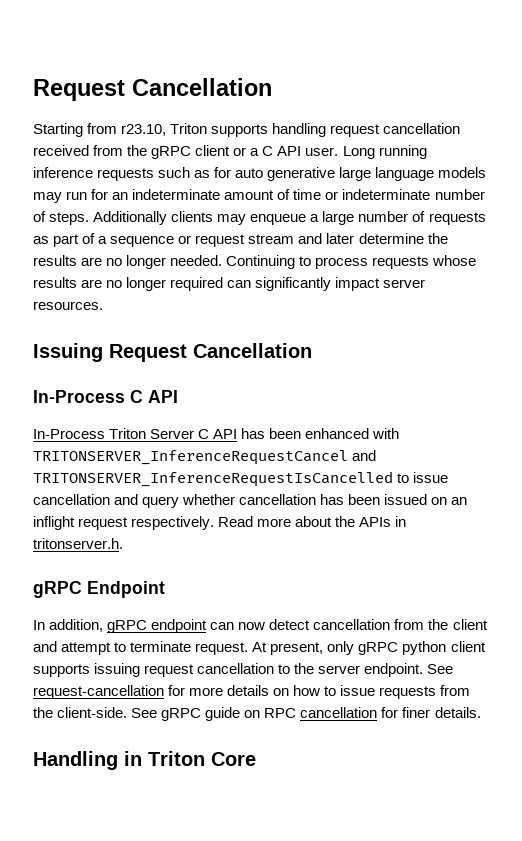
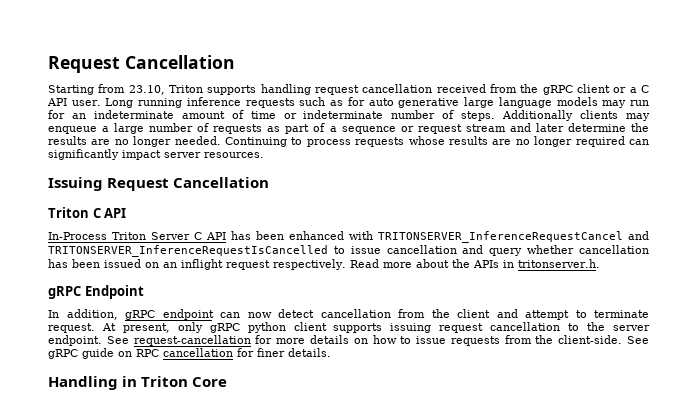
[121,124,167,136] r23.10, -> [128,85,165,95] 23.10,
[33,390,125,403] In-Process -> [48,207,89,218] Triton

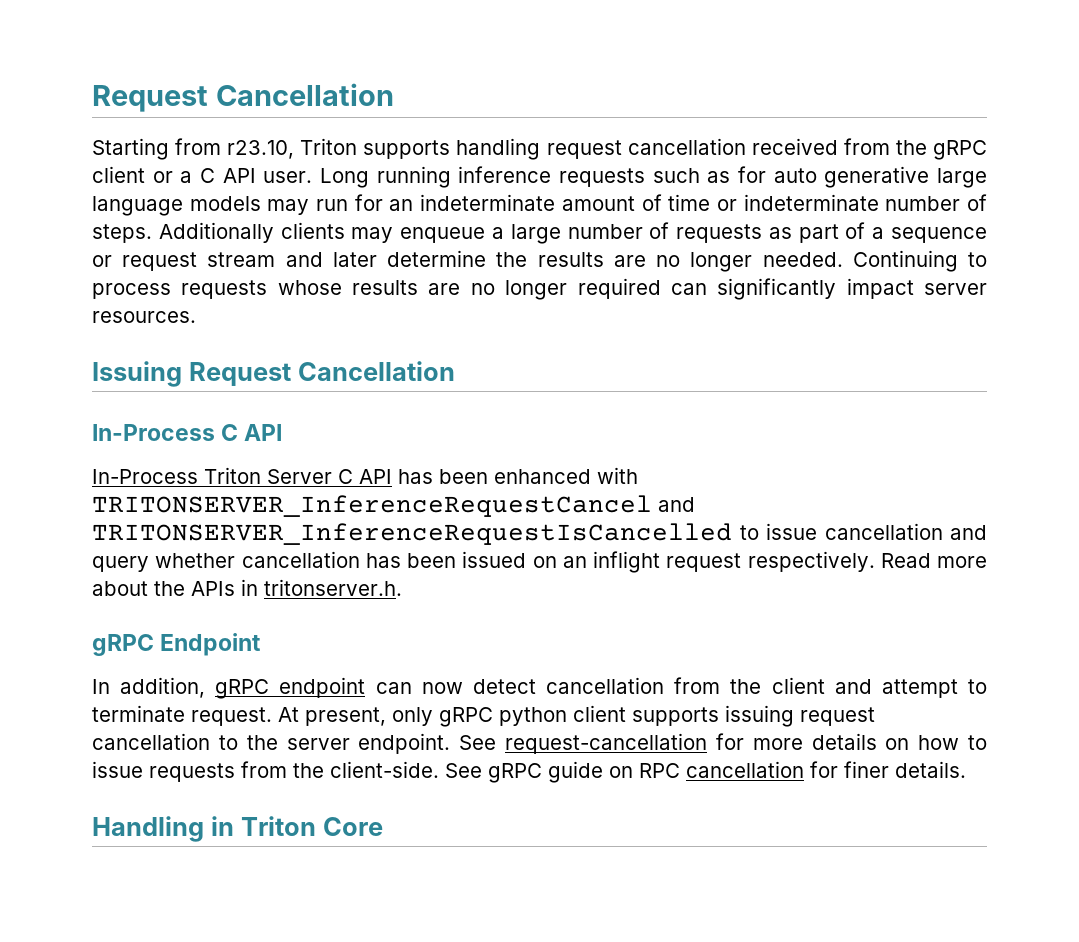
[128,85,165,95] 23.10, -> [227,140,295,159] r23.10,
[48,207,89,218] Triton -> [92,424,215,441] In-Process

